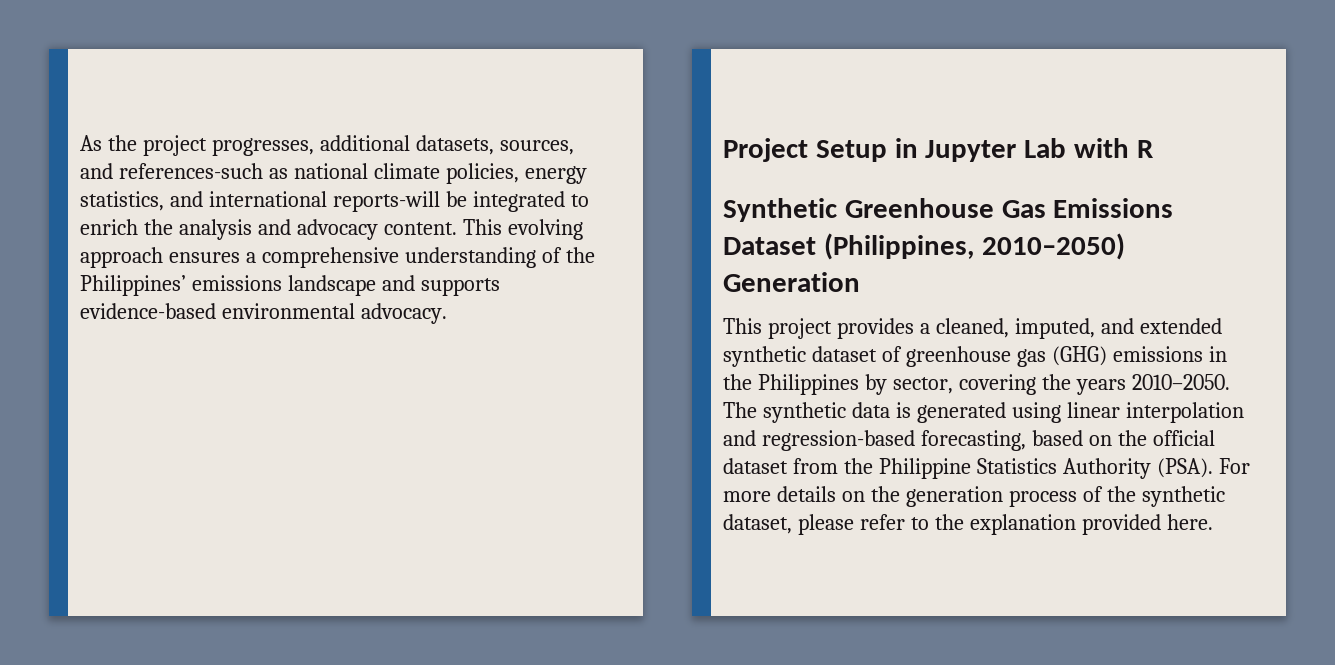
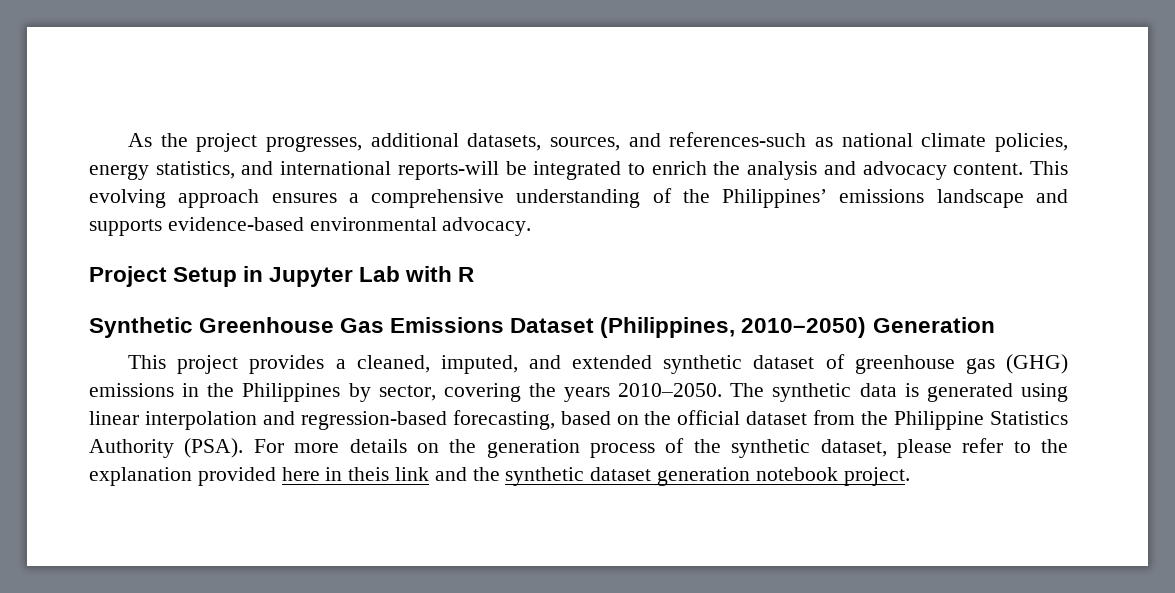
[1166,514,1213,530] here. -> [281,467,910,486] here in theis link and the synthetic dataset generation notebook project.

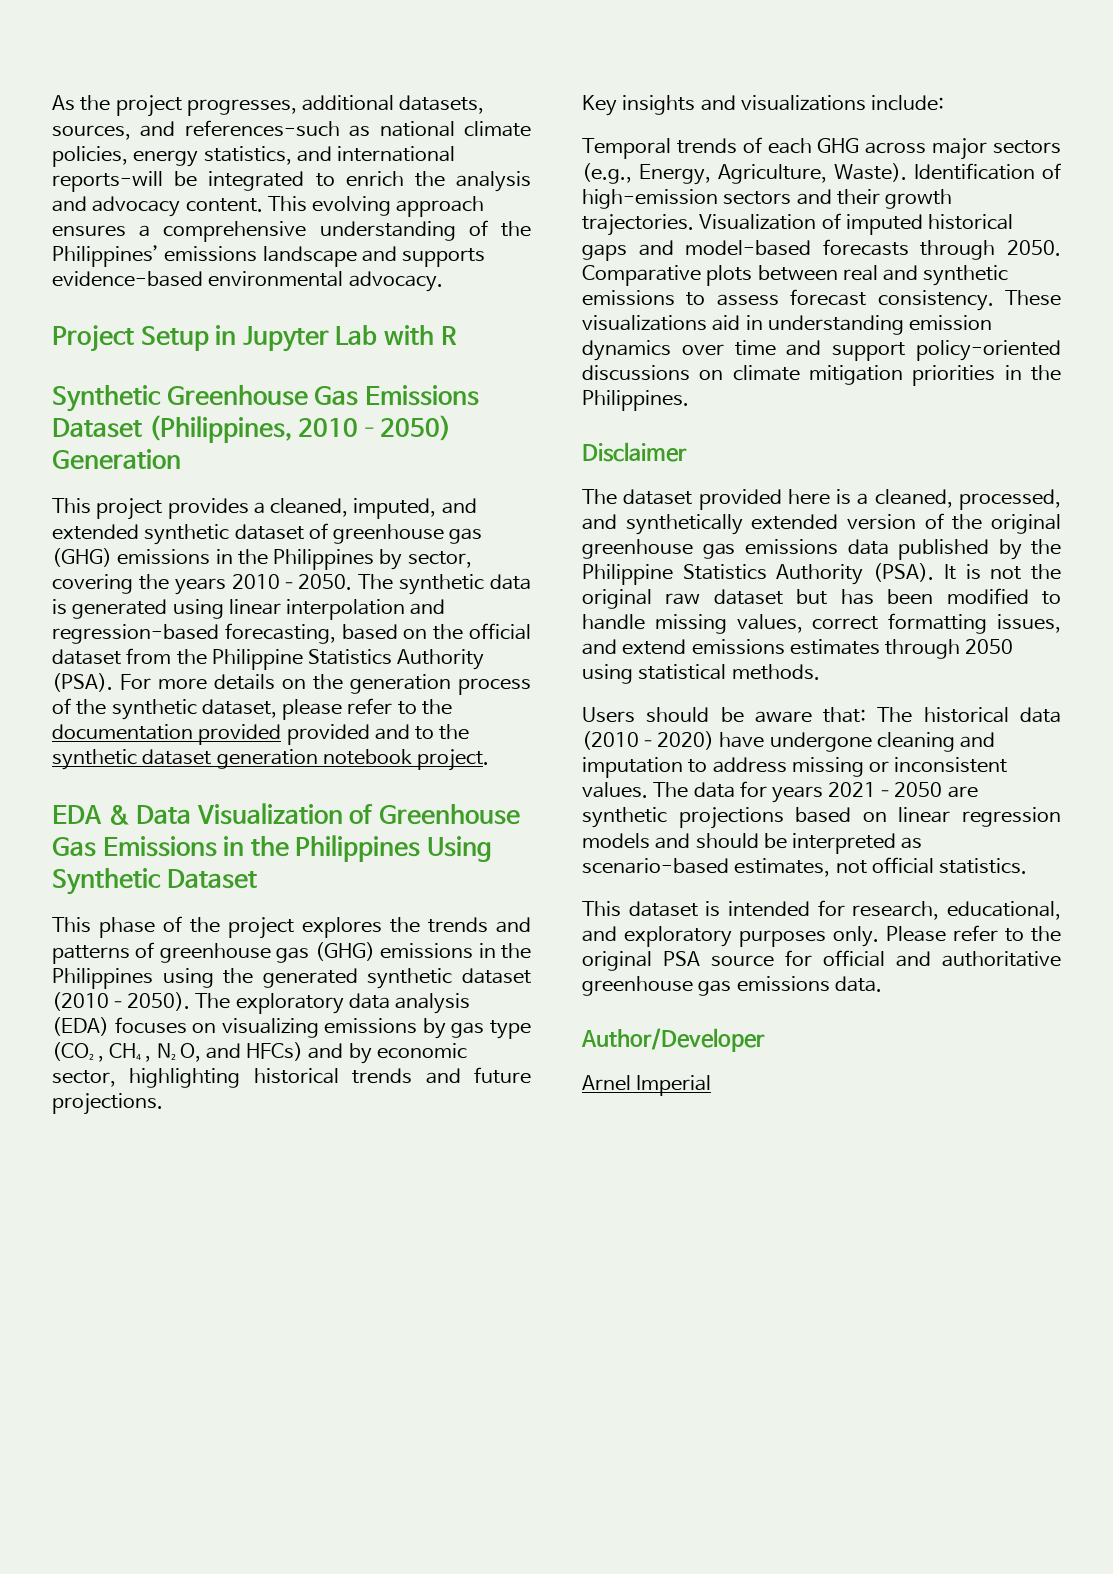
[89,467,467,486] explanation provided here in theis link and -> [52,724,435,745] documentation provided provided and to
(910, 476) none -> [52,803,521,825] [52,835,493,862] [52,868,257,895] [52,916,532,939] [52,942,531,964] [52,968,532,989] [52,992,471,1014] [52,1017,531,1039] [52,1042,467,1064] [52,1067,531,1088] [52,1093,163,1115] [582,95,945,116] [582,137,1061,160] [582,163,1061,185] [582,189,953,209] [582,213,1014,236] [582,239,1061,261] [582,265,1009,286] [582,289,1061,311] [582,315,993,335] [582,340,1061,361] [582,365,1061,386] [582,390,689,411] [582,442,687,462] [582,489,1061,510] [582,513,1061,535] [582,539,1061,560] [582,563,1061,585] [582,588,1061,609] [582,613,1061,634] [582,639,1014,659] [582,664,820,684] [582,707,1061,723] [582,731,996,752] [582,757,1008,778] [582,781,978,803] [582,807,1061,829] [582,833,923,854] [582,857,1028,877] [582,900,1061,920] [582,925,1061,947] [582,950,1062,971] [582,976,882,996] [581,1028,765,1052] [582,1075,712,1096] // EDA & Data Visualization of Greenhouse Gas Emissions in the Philippines Using Synthetic Dataset // This phase of the project explores the trends and patterns of greenhouse gas (GHG) emissions in the Philippines using the generated synthetic dataset (2010–2050). The exploratory data analysis (EDA) focuses on visualizing emissions by gas type (CO₂, CH₄, N₂O, and HFCs) and by economic sector, highlighting historical trends and future projections. // Key insights and visualizations include: // Temporal trends of each GHG across major sectors (e.g., Energy, Agriculture, Waste). Identification of high-emission sectors and their growth trajectories. Visualization of imputed historical gaps and model-based forecasts through 2050. Comparative plots between real and synthetic emissions to assess forecast consistency. These visualizations aid in understanding emission dynamics over time and support policy-oriented discussions on climate mitigation priorities in the Philippines. // Disclaimer // The dataset provided here is a cleaned, processed, and synthetically extended version of the original greenhouse gas emissions data published by the Philippine Statistics Authority (PSA). It is not the original raw dataset but has been modified to handle missing values, correct formatting issues, and extend emissions estimates through 2050 using statistical methods. // Users should be aware that: The historical data (2010–2020) have undergone cleaning and imputation to address missing or inconsistent values. The data for years 2021–2050 are synthetic projections based on linear regression models and should be interpreted as scenario-based estimates, not official statistics. // This dataset is intended for research, educational, and exploratory purposes only. Please refer to the original PSA source for official and authoritative greenhouse gas emissions data. // Author/Developer // Arnel Imperial

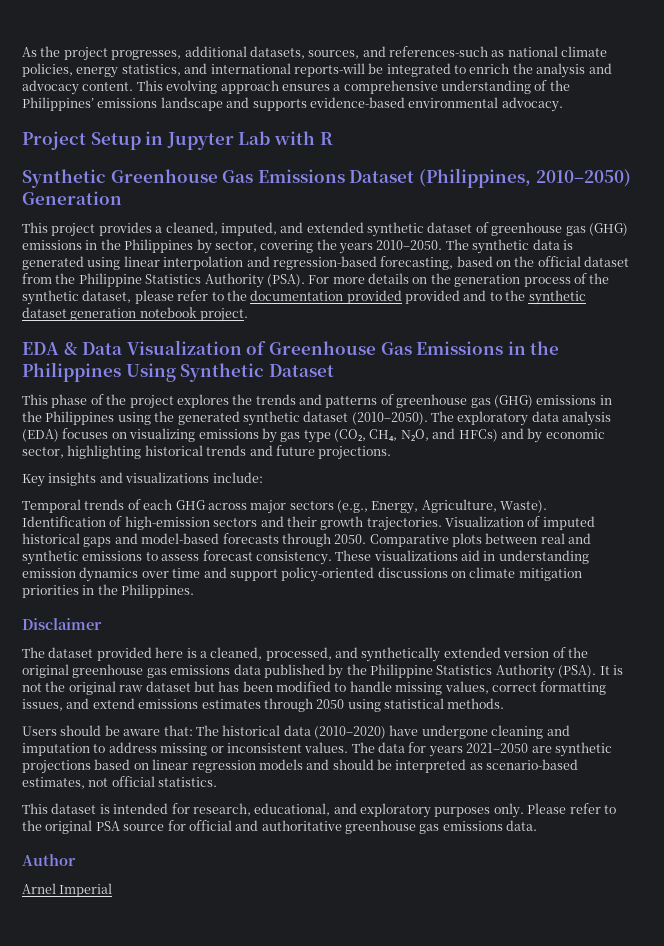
[581,1028,765,1052] Author/Developer -> [22,854,76,866] Author

